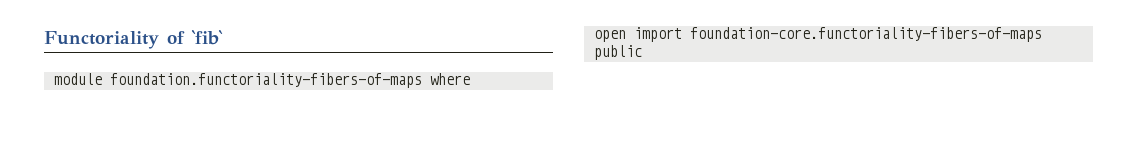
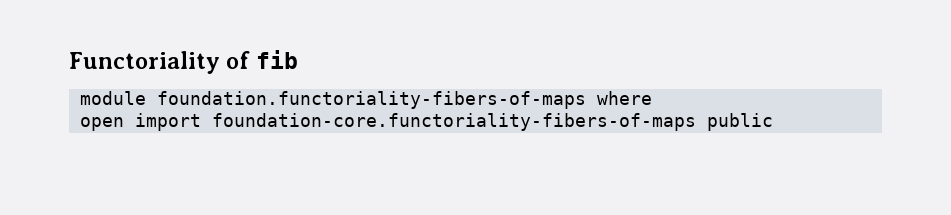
[191,30,223,45] `fib` -> [255,50,298,69] fib

